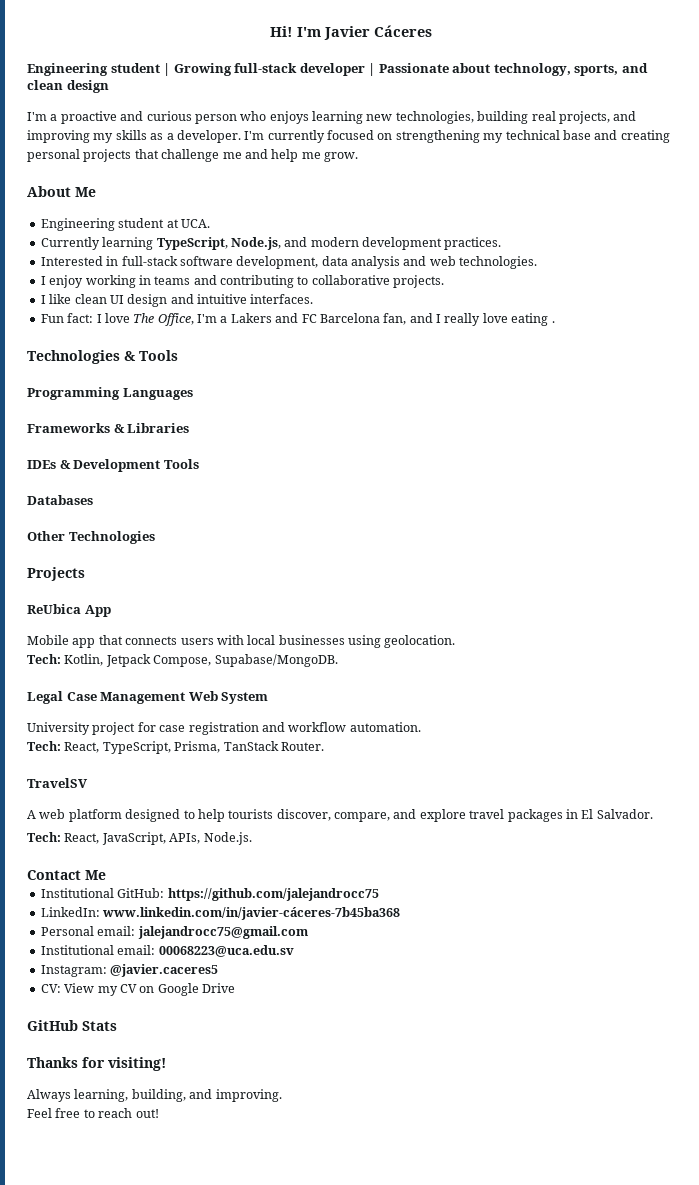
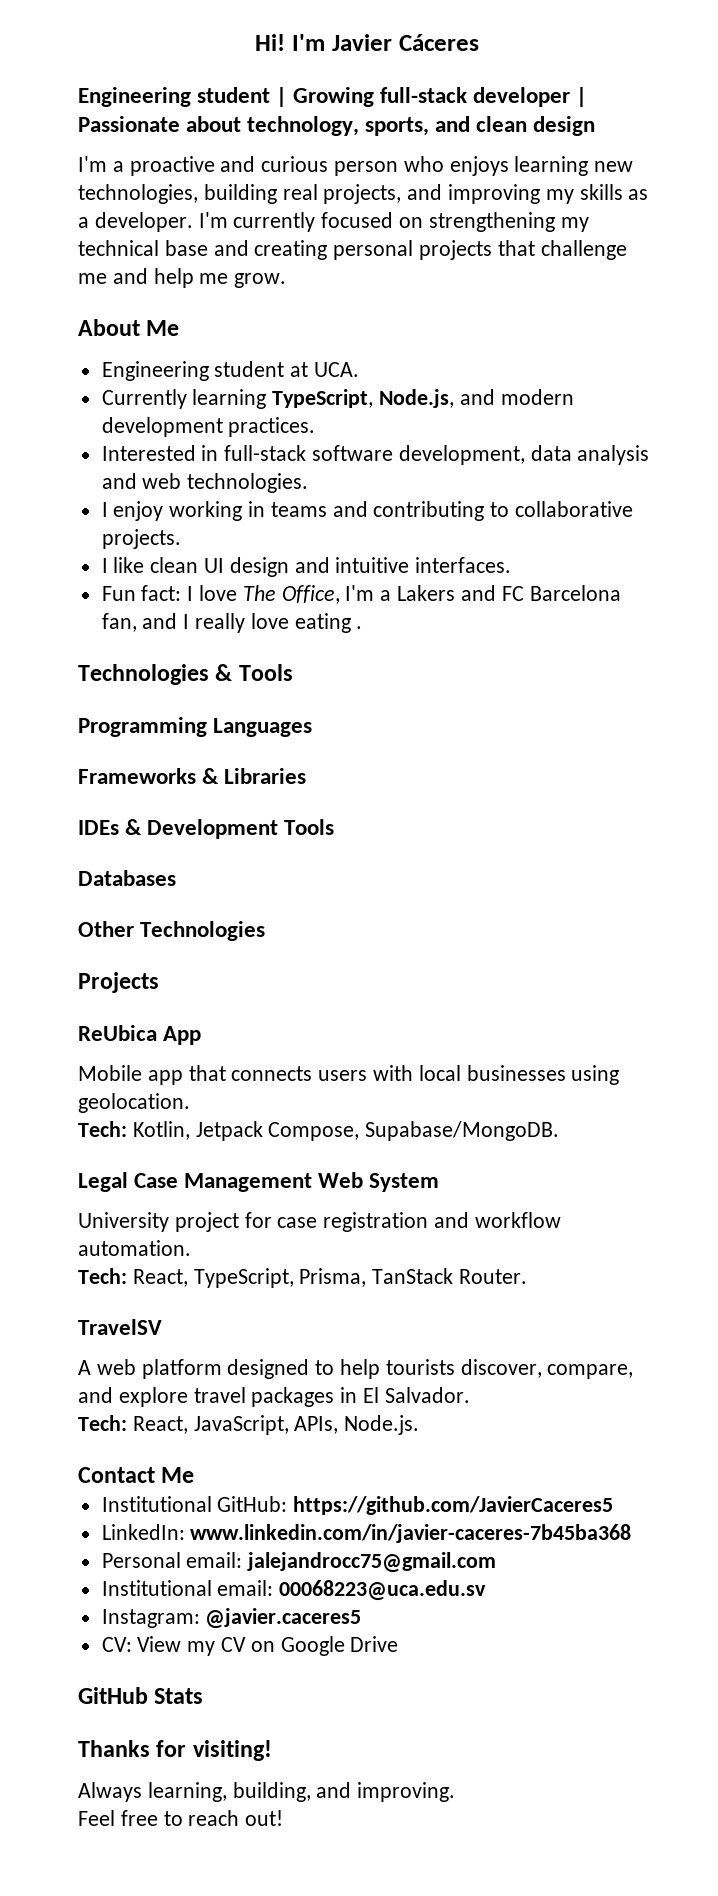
[167,888,379,901] https://github.com/jalejandrocc75 -> [293,1496,614,1515] https://github.com/JavierCaceres5
[102,907,401,920] www.linkedin.com/in/javier-cáceres-7b45ba368 -> [190,1524,632,1543] www.linkedin.com/in/javier-caceres-7b45ba368

